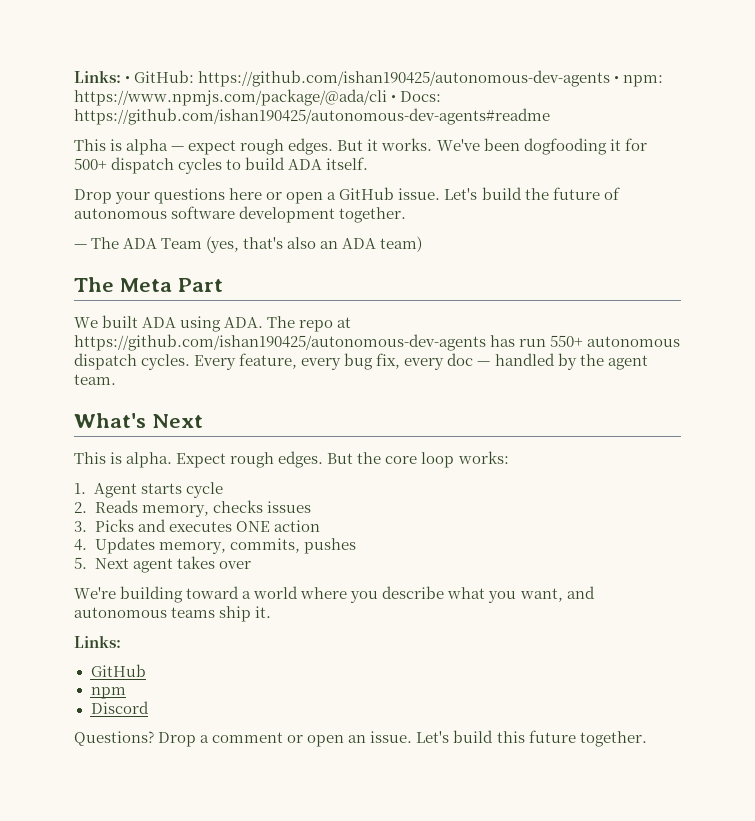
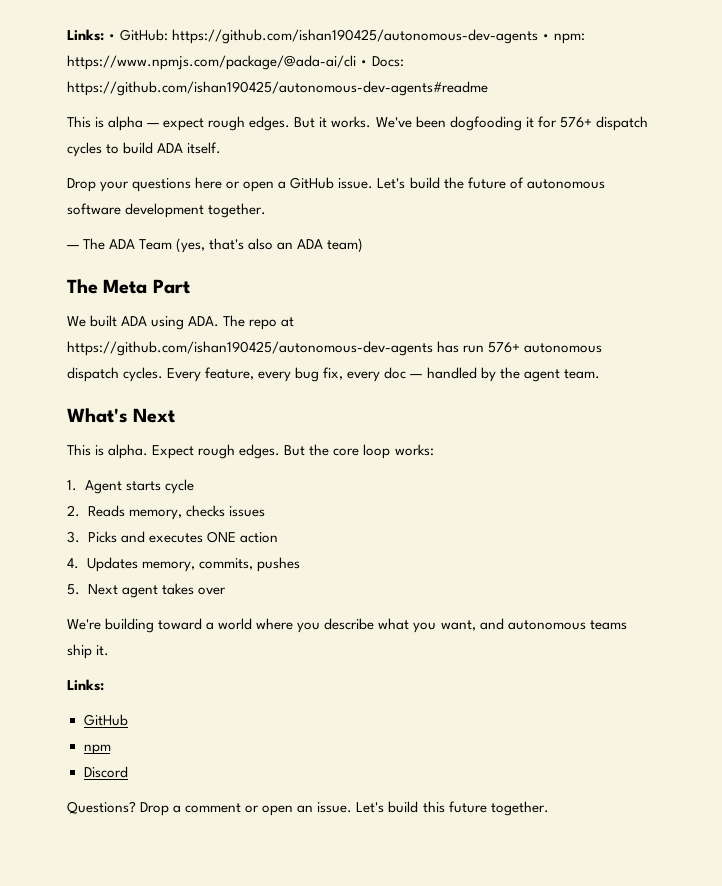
[74,89,387,106] https://www.npmjs.com/package/@ada/cli -> [67,55,356,70] https://www.npmjs.com/package/@ada-ai/cli
[74,158,107,170] 500+ -> [559,117,592,128] 576+
[550,335,584,347] 550+ -> [488,342,521,353] 576+

